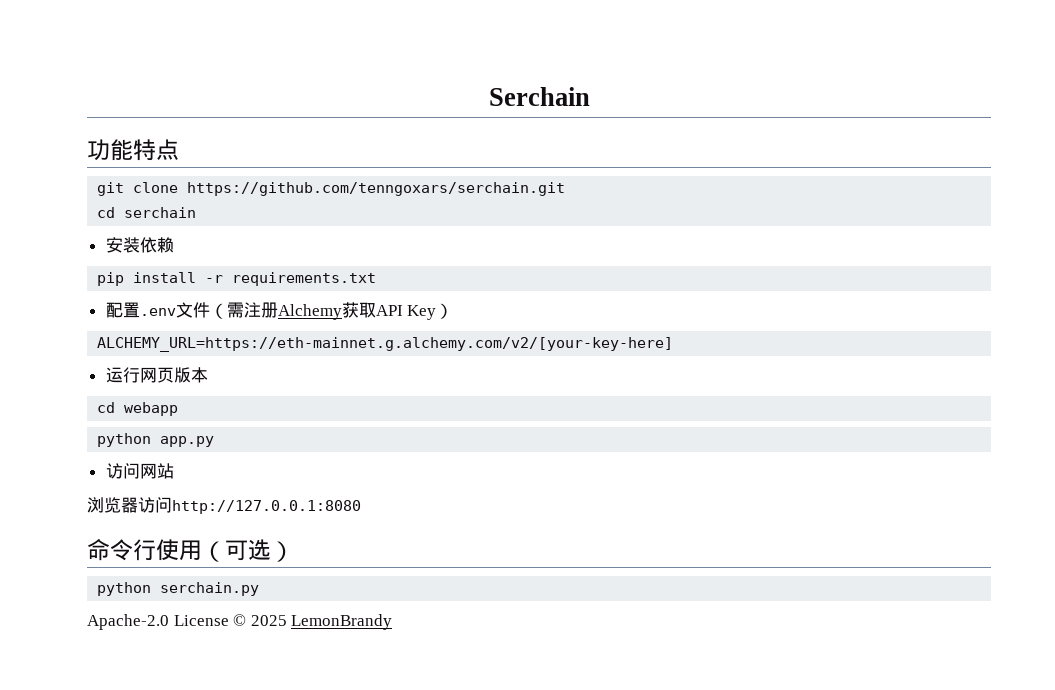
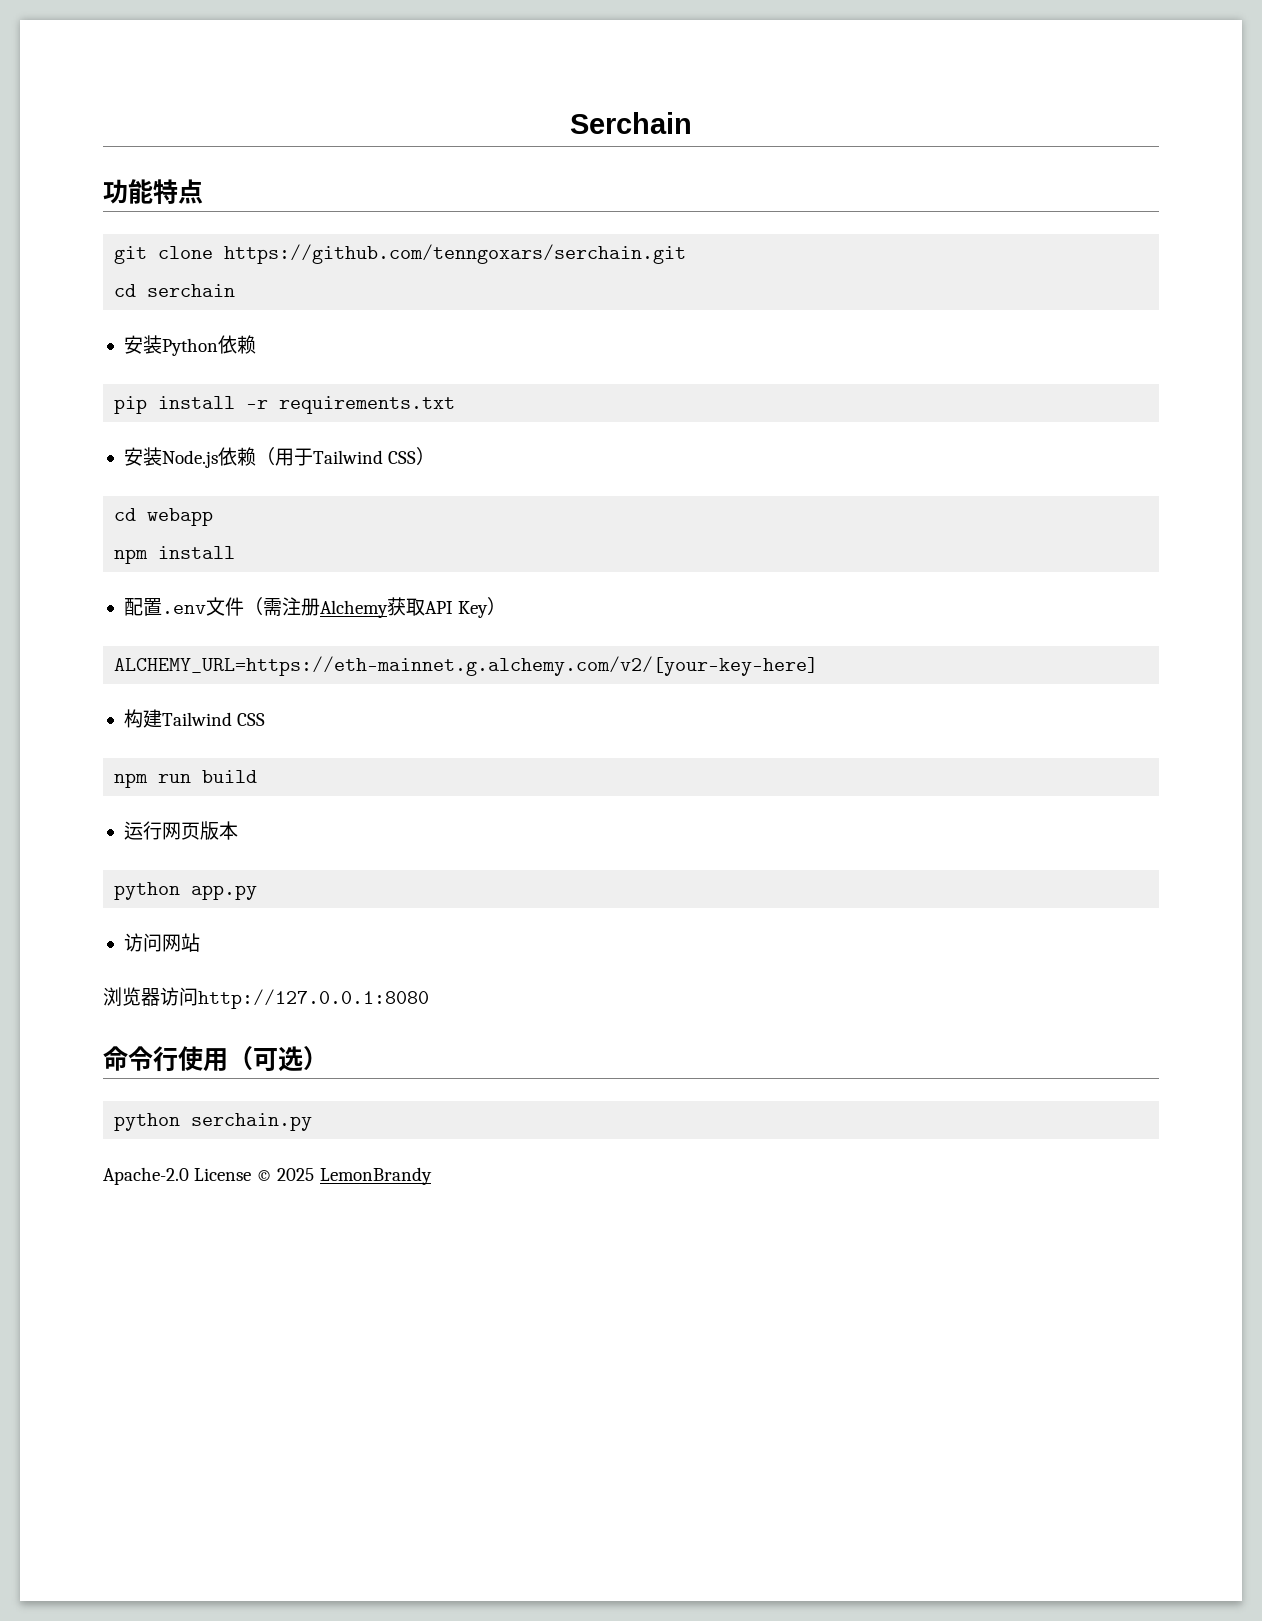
(140, 245) none -> [161,338,218,356] Python
(377, 279) none -> [123,447,436,468] [114,508,214,526] [114,546,236,564] // 安装Node.js依赖（用于Tailwind CSS） // cd webapp // npm install
(674, 344) none -> [123,709,266,728] [114,770,258,788] // 构建Tailwind CSS // npm run build
[97,402,179,416] // cd webapp -> (238, 830) none

